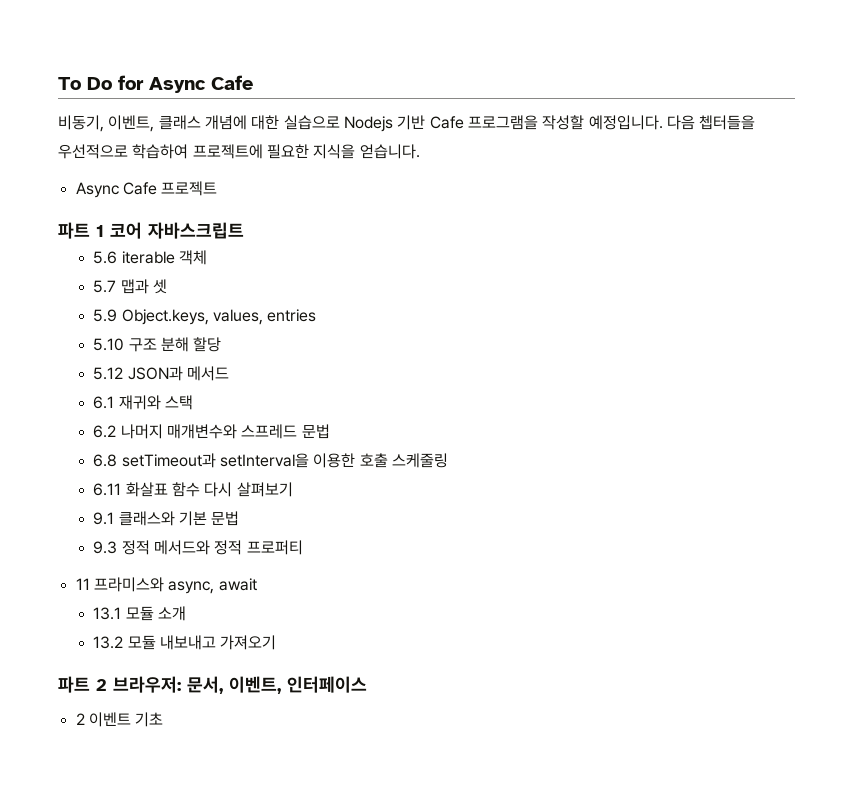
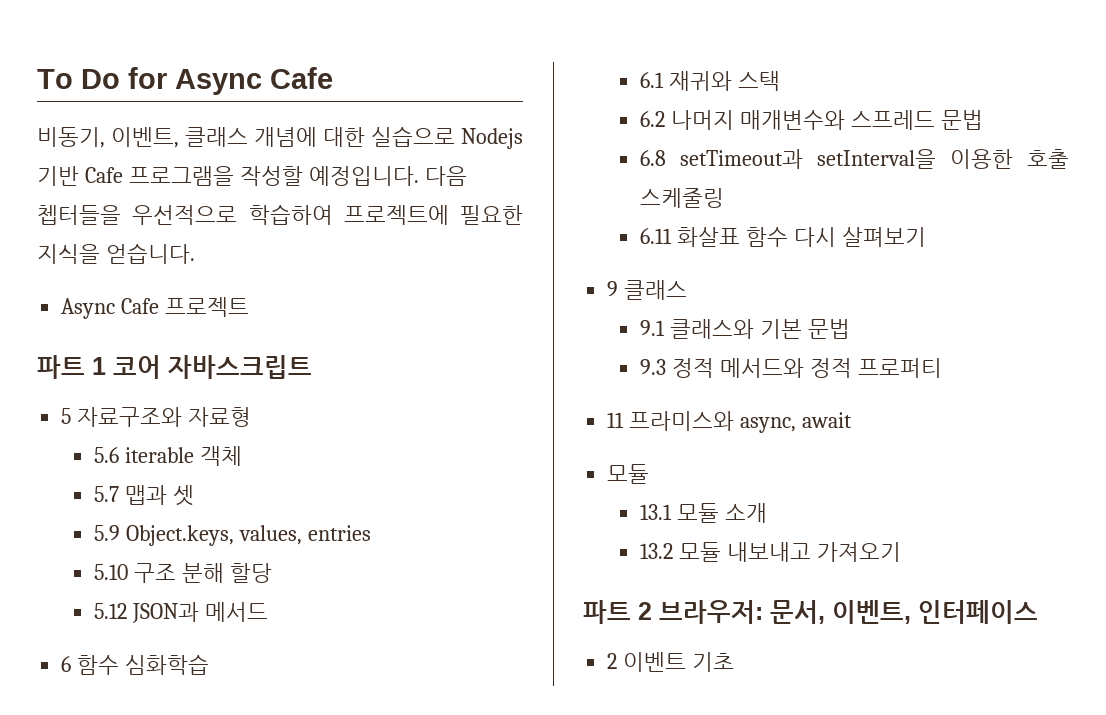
(244, 230) none -> [61,407,252,427] // 5 자료구조와 자료형
(230, 373) none -> [61,654,210,675] // 6 함수 심화학습
(293, 489) none -> [607,280,688,300] // 9 클래스
(257, 584) none -> [607,464,650,484] // 모듈

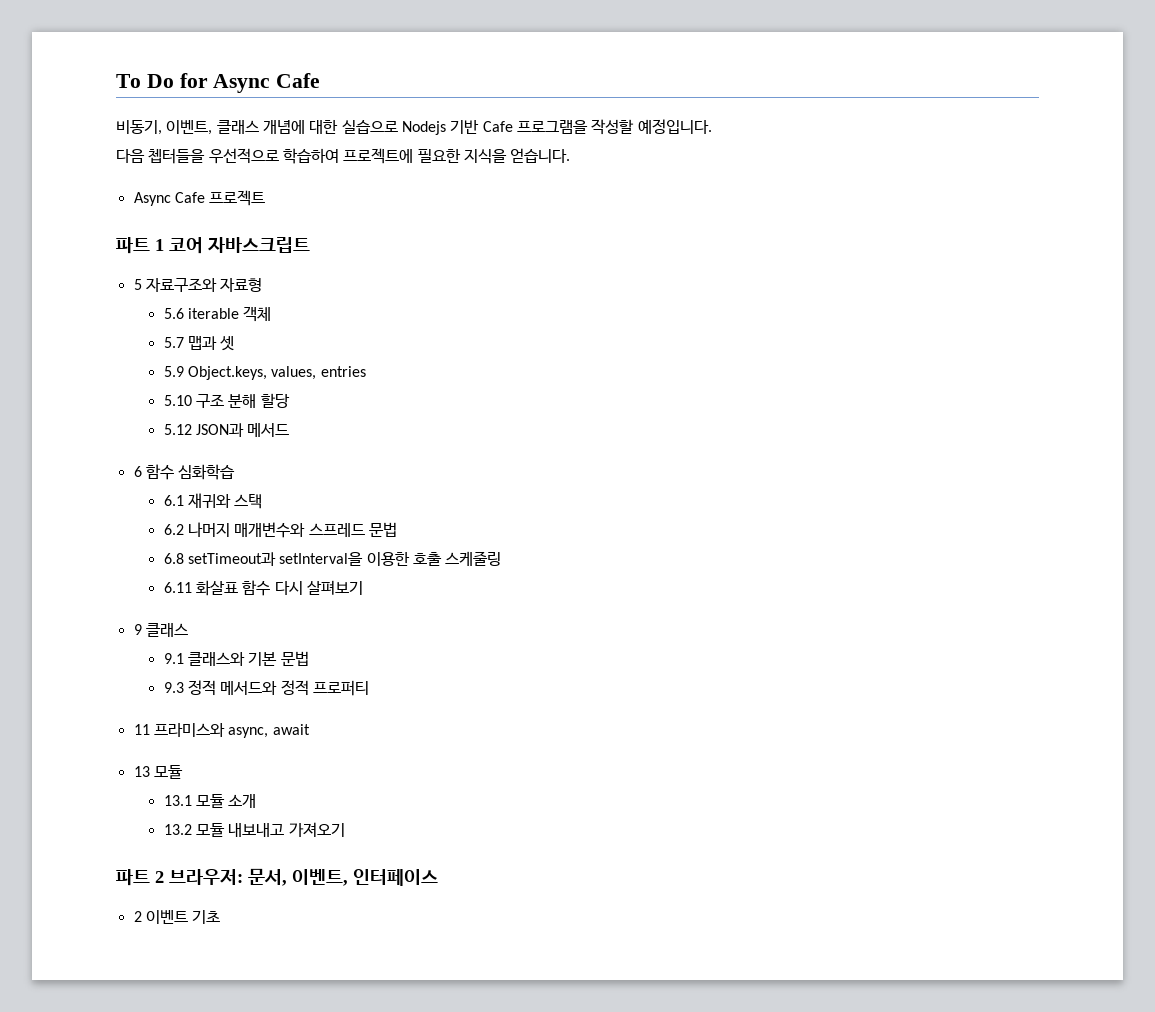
(419, 176) none -> (712, 126) //
(853, 420) none -> [133,766,150,777] 13

